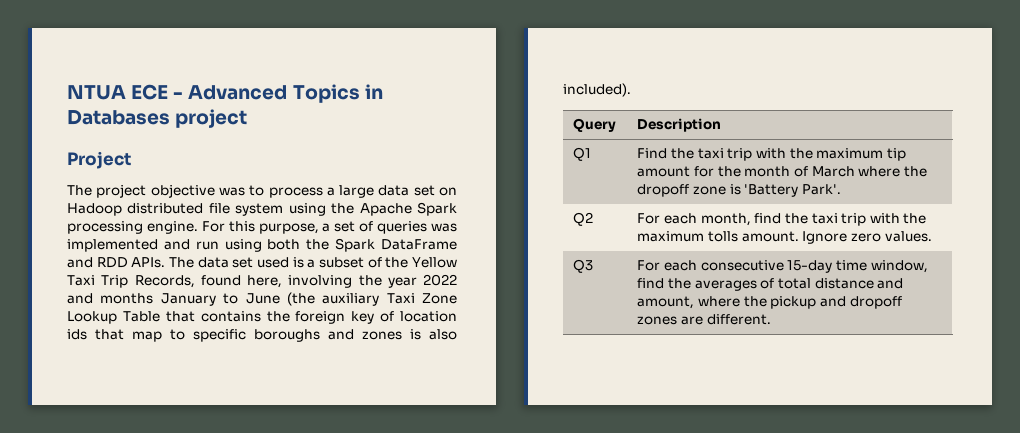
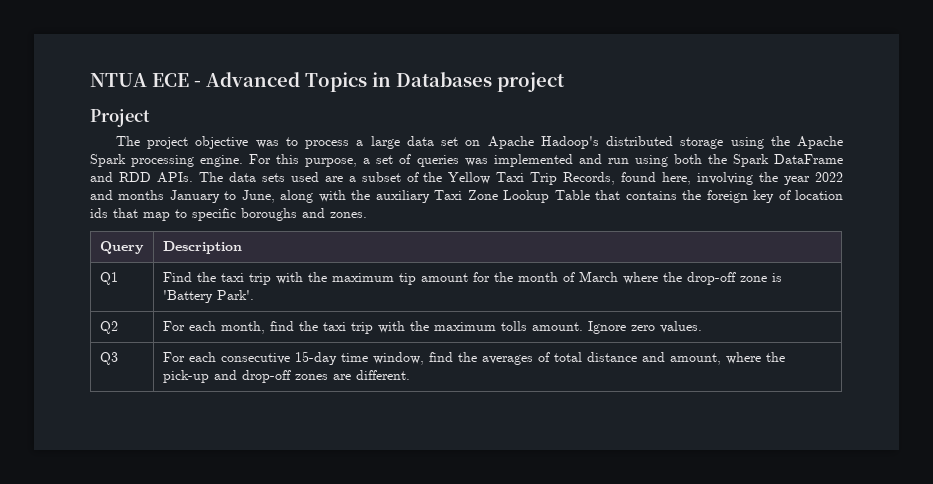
[67,203,284,216] Hadoop distributed file system -> [487,136,724,149] Apache Hadoop's distributed storage
[232,257,304,268] set used is -> [261,172,343,182] sets used are
[245,292,315,306] June (the -> [241,190,371,203] June, along with the
[362,329,457,340] [563,83,631,97] zones is also included). -> [330,212,367,218] zones.
[637,184,690,197] dropoff -> [686,272,736,285] drop-off
[770,296,902,309] pickup and dropoff -> [162,370,291,383] pick-up and drop-off

